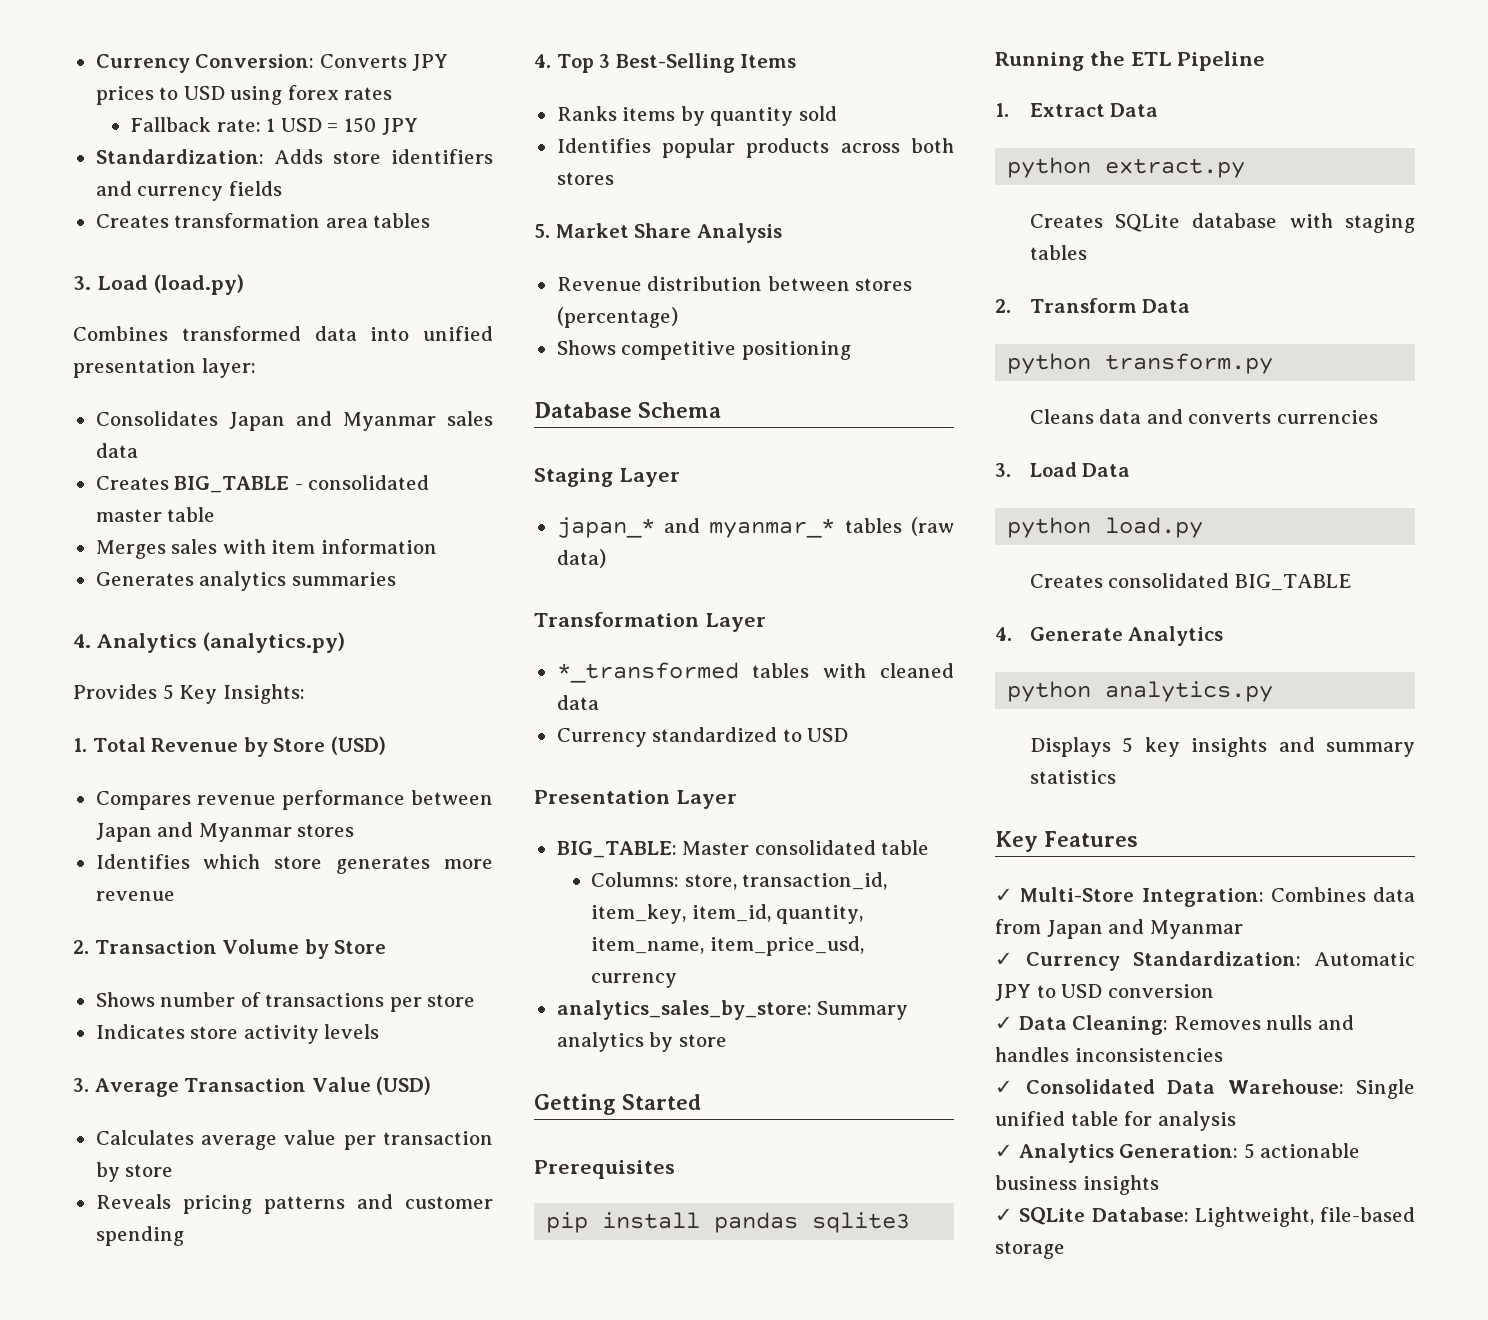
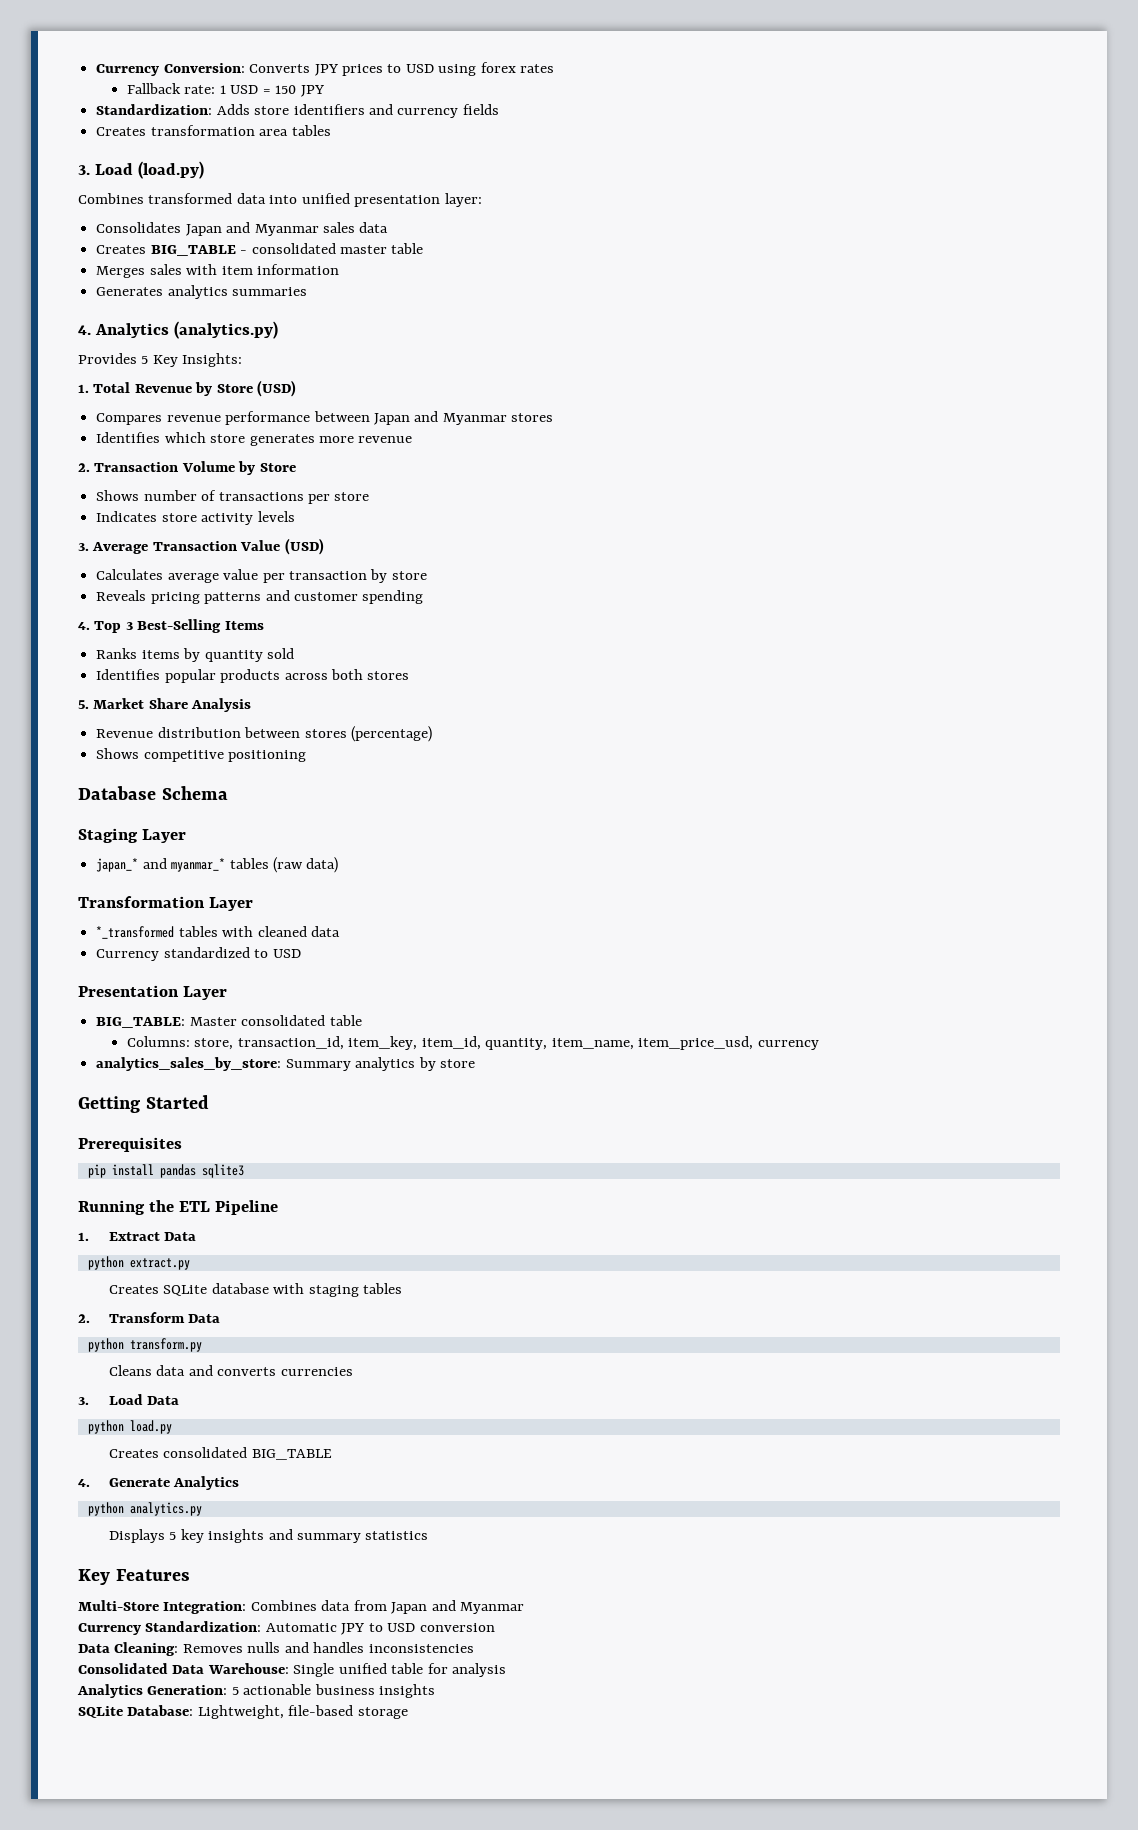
[995,888,1013,902] ✓ -> (190, 1575) none
[995,952,1013,966] ✓ -> (525, 1608) none
[995,1016,1013,1030] ✓ -> (495, 1627) none
[995,1080,1013,1094] ✓ -> (474, 1648) none
[995,1144,1013,1158] ✓ -> (507, 1670) none
[995,1208,1013,1222] ✓ -> (436, 1691) none

